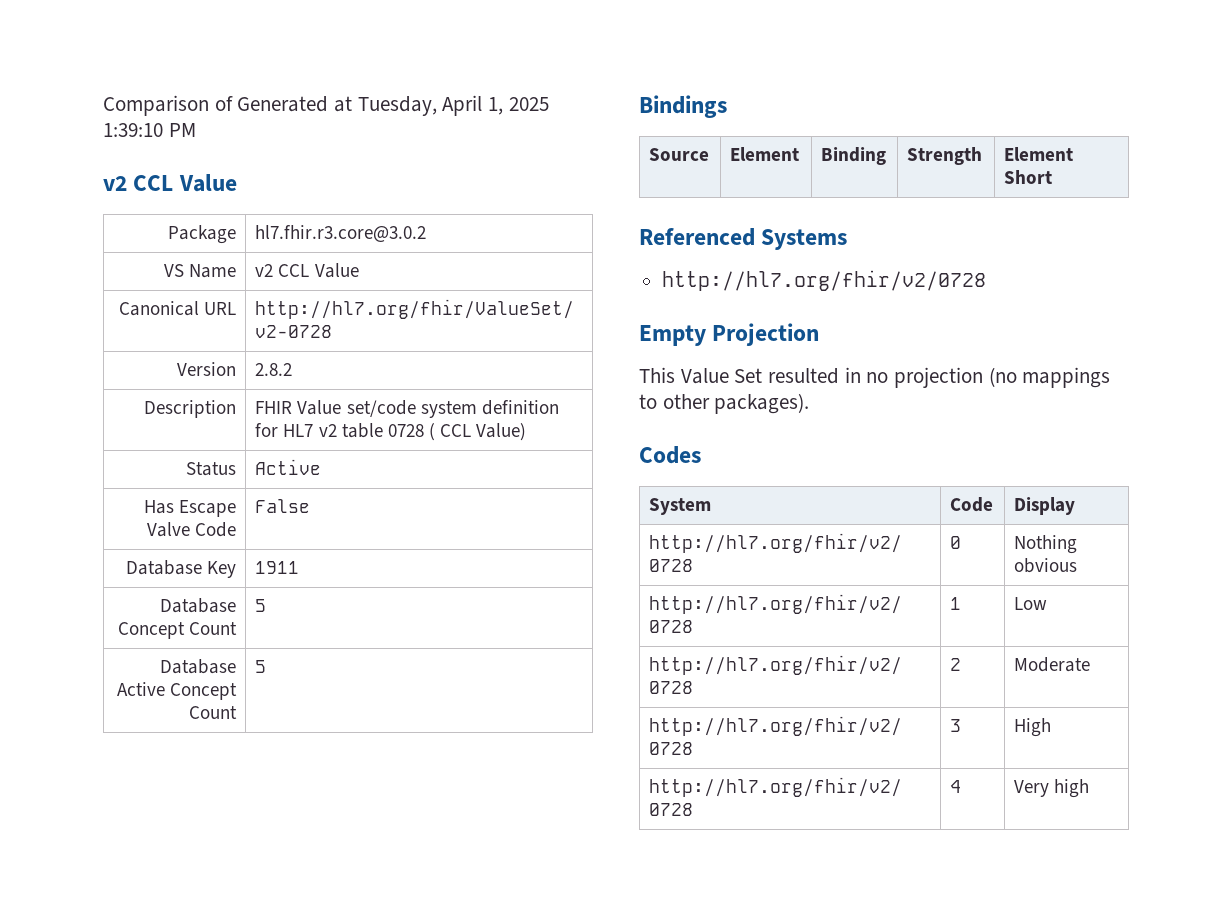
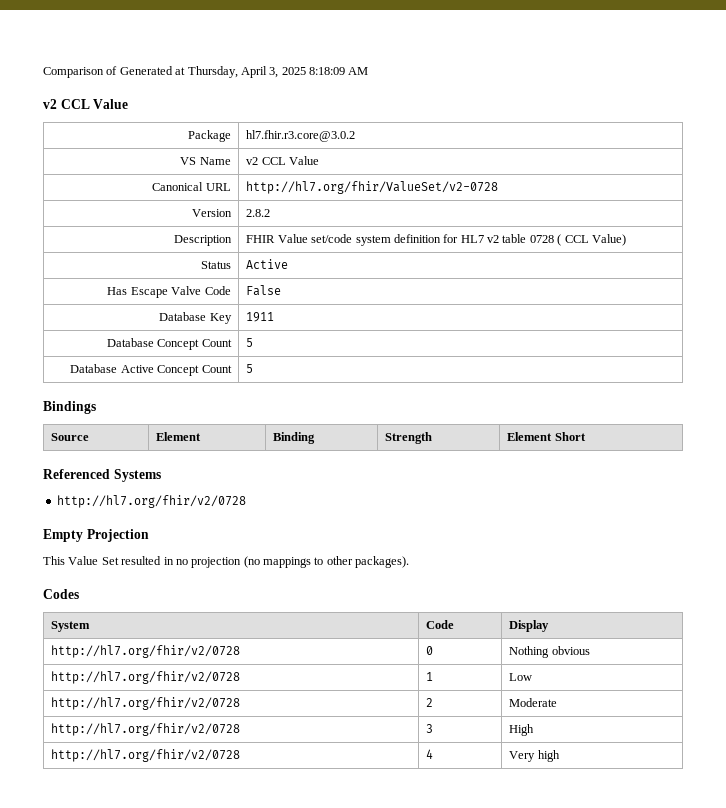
[357,95,549,116] [103,123,196,137] Tuesday, April 1, 2025 1:39:10 PM -> [187,66,369,78] Thursday, April 3, 2025 8:18:09 AM

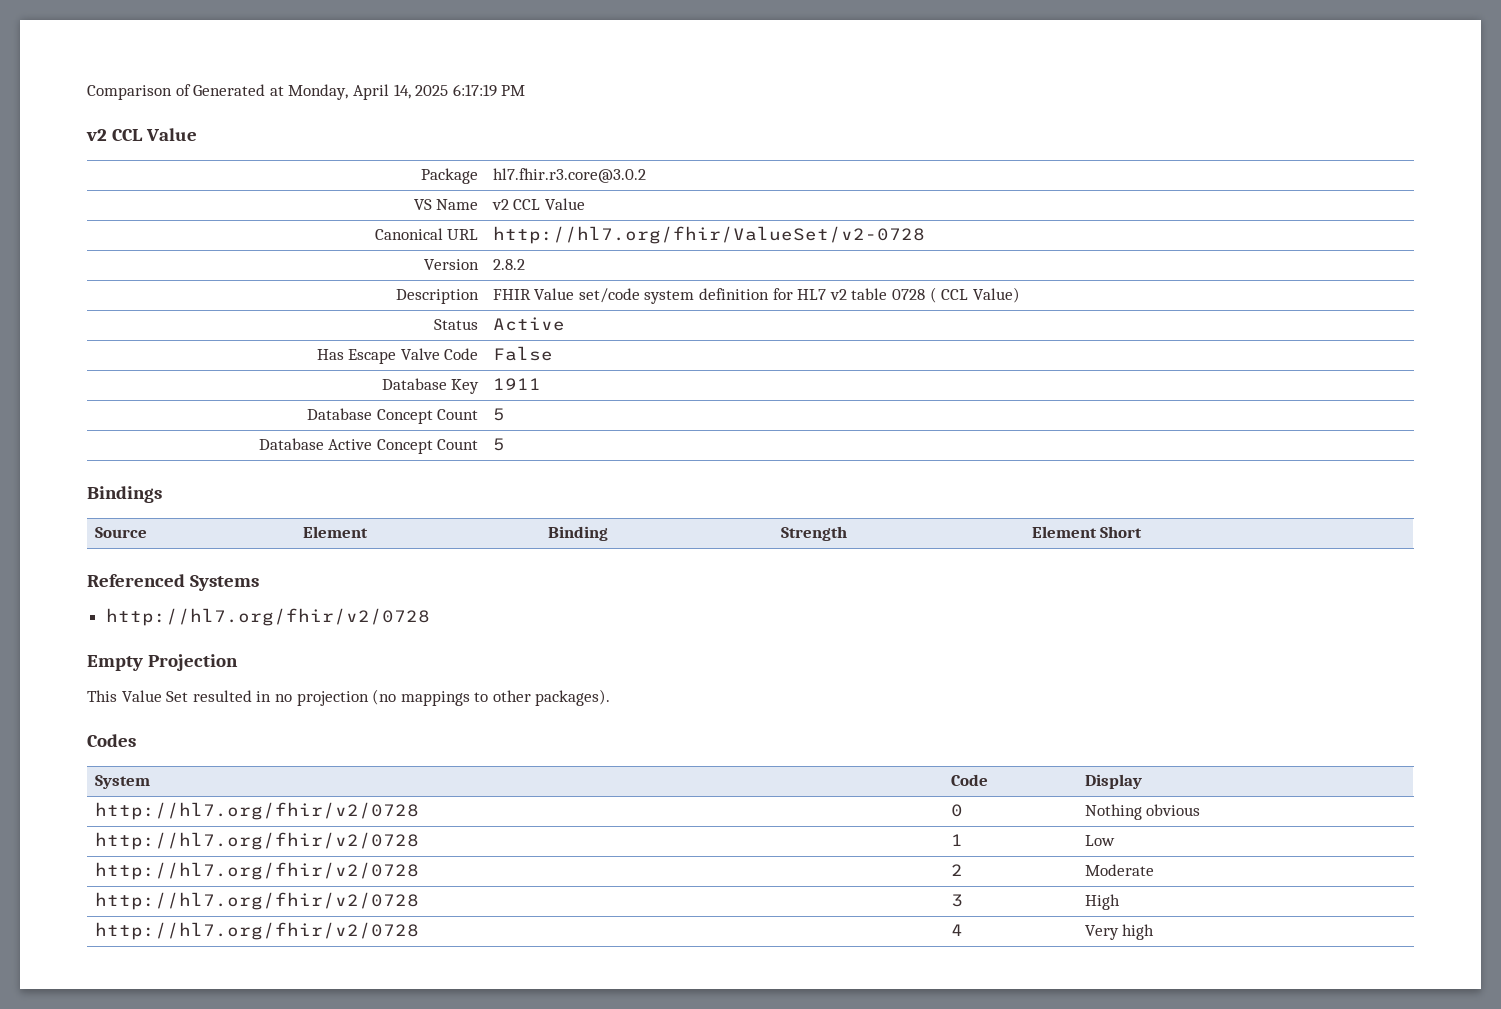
[187,66,369,78] Thursday, April 3, 2025 8:18:09 AM -> [288,84,526,100] Monday, April 14, 2025 6:17:19 PM

